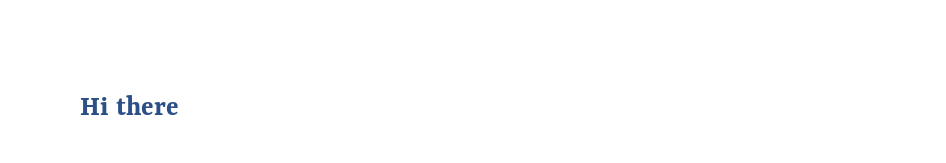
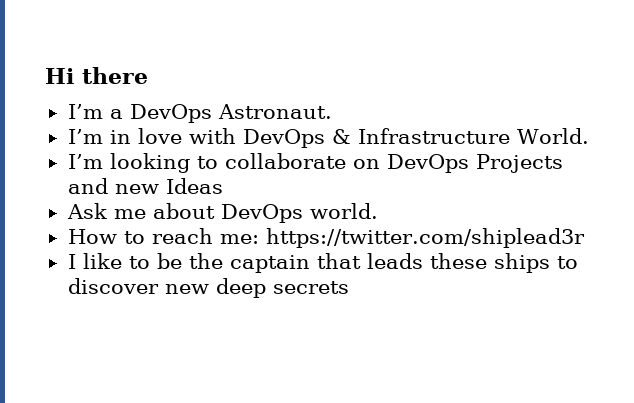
(179, 105) none -> [67,104,332,123] [67,128,589,148] [67,153,563,173] [67,178,223,194] [66,203,378,223] [67,228,585,248] [67,253,578,273] [67,278,349,298] // I’m a DevOps Astronaut. // I’m in love with DevOps & Infrastructure World. // I’m looking to collaborate on DevOps Projects and new Ideas // Ask me about DevOps world. // How to reach me: https://twitter.com/shiplead3r // I like to be the captain that leads these ships to discover new deep secrets

